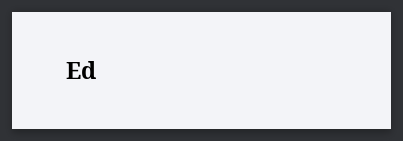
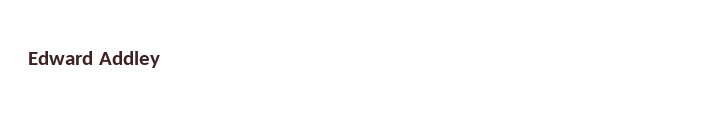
[66,61,96,79] Ed -> [28,51,160,68] Edward Addley

